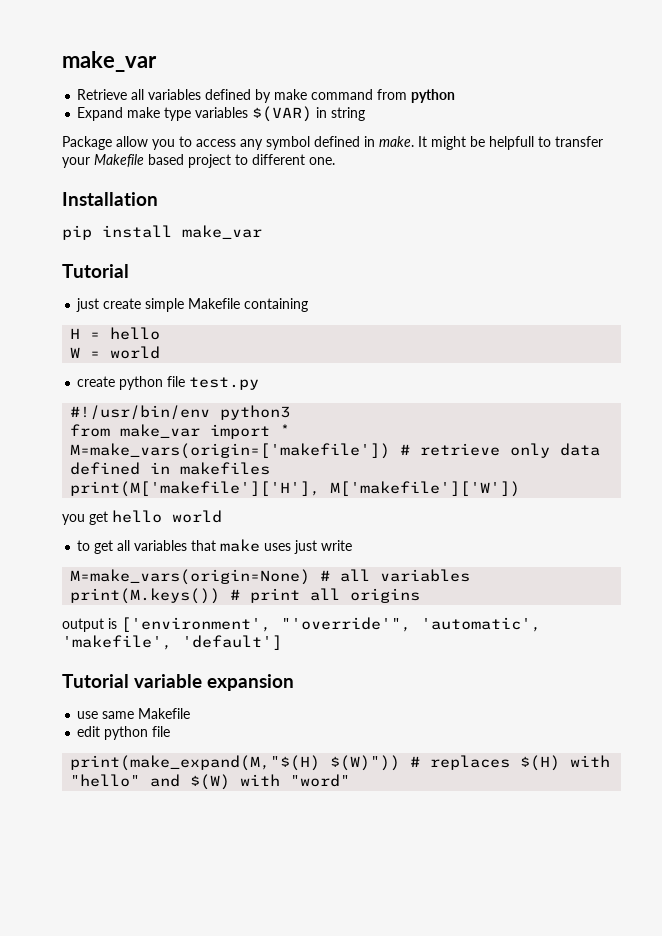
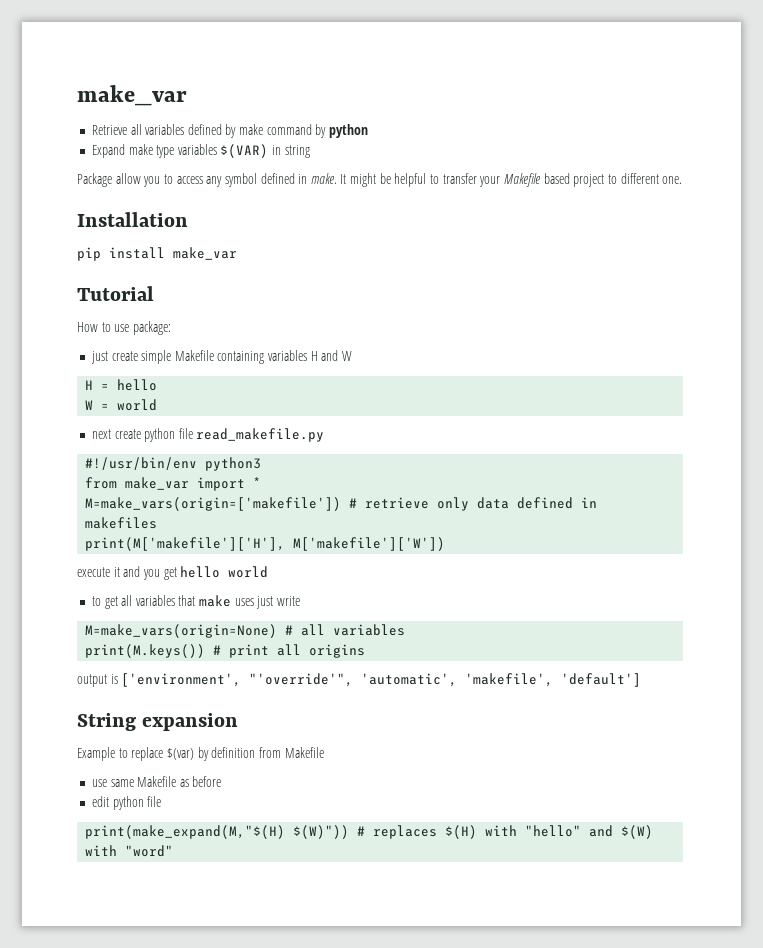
[377,89,408,100] from -> [315,124,327,138] by
[489,136,534,150] helpfull -> [394,173,427,187] helpful
(129, 271) none -> [77,321,171,335] // How to use package:
(309, 305) none -> [268,350,353,361] variables H and W
(161, 352) none -> [91,429,111,439] next
[189,377,260,390] test.py -> [196,428,325,442] read_makefile.py
(521, 489) none -> [77,566,141,577] execute it and
[62,674,203,688] Tutorial variable -> [77,713,136,731] String
(295, 682) none -> [77,747,324,761] // Example to replace $(var) by definition from Makefile
(191, 713) none -> [179,776,222,787] as before

